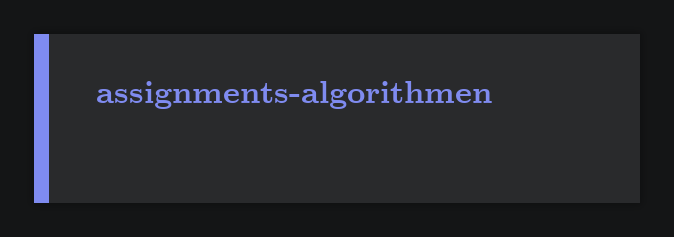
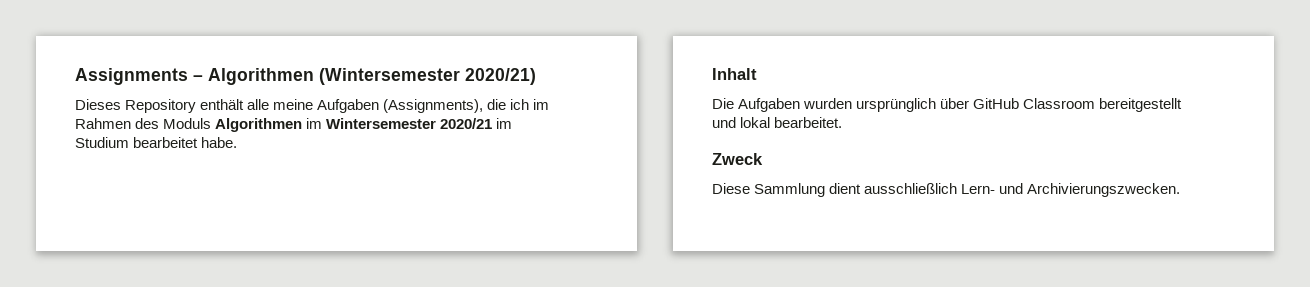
[96,81,492,109] assignments-algorithmen -> [75,68,536,85] [75,99,550,113] [75,118,513,132] [75,137,238,148] [712,68,757,80] [712,98,1183,112] [712,117,843,128] [712,153,763,165] [712,183,1181,197] Assignments – Algorithmen (Wintersemester 2020/21) // Dieses Repository enthält alle meine Aufgaben (Assignments), die ich im Rahmen des Moduls Algorithmen im Wintersemester 2020/21 im Studium bearbeitet habe. // Inhalt // Die Aufgaben wurden ursprünglich über GitHub Classroom bereitgestellt und lokal bearbeitet. // Zweck // Diese Sammlung dient ausschließlich Lern- und Archivierungszwecken.

